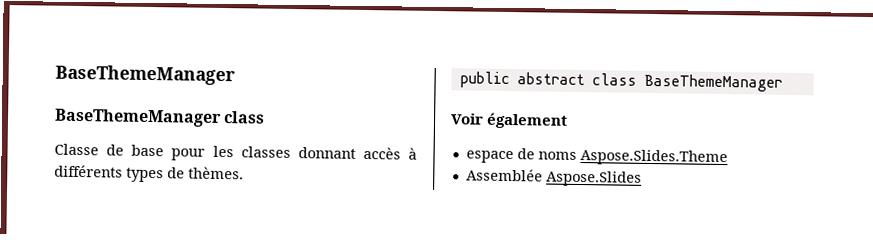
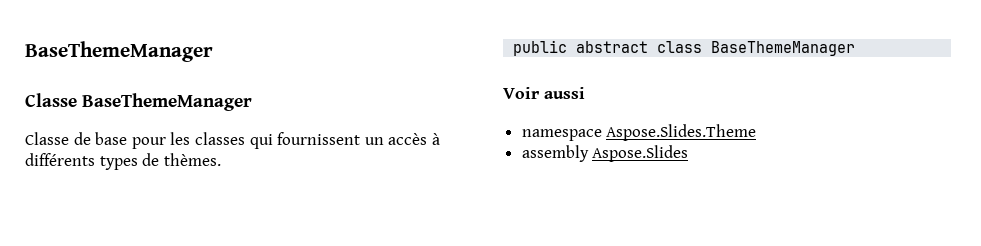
[55,64,235,86] [54,108,266,127] BaseThemeManager // BaseThemeManager class -> [25,41,213,62] [25,93,252,111] BaseThemeManager // Classe BaseThemeManager
[297,147,356,159] donnant -> [249,132,384,149] qui fournissent un
[486,112,569,129] [465,148,577,164] également // espace de noms -> [544,87,585,99] [521,129,602,141] aussi // namespace
[465,168,543,182] Assemblée -> [521,145,589,162] assembly

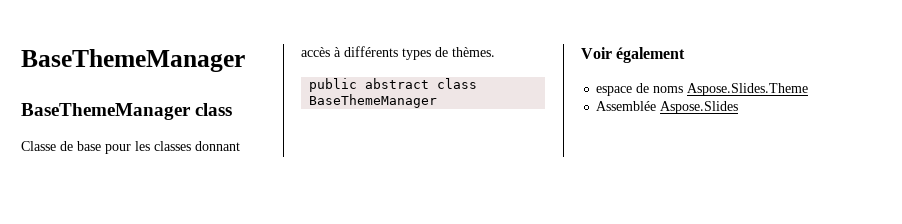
[25,41,213,62] [25,93,252,111] BaseThemeManager // Classe BaseThemeManager -> [21,49,245,72] [21,103,233,120] BaseThemeManager // BaseThemeManager class
[249,132,384,149] qui fournissent un -> [195,141,240,151] donnant
[544,87,585,99] [521,129,602,141] aussi // namespace -> [616,47,686,63] [596,83,684,96] également // espace de noms
[521,145,589,162] assembly -> [596,101,657,111] Assemblée

